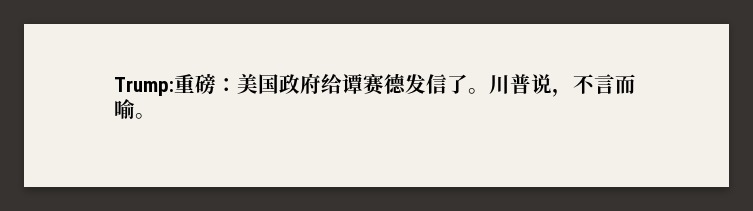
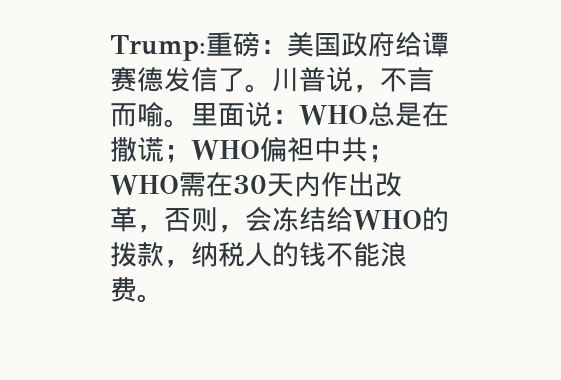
(156, 116) none -> [191,101,449,127] [110,137,395,163] [110,172,402,197] [110,206,449,233] [110,241,407,268] [110,277,164,303] 里面说：WHO总是在撒谎；WHO偏袒中共；WHO需在30天内作出改革，否则，会冻结给WHO的拨款，纳税人的钱不能浪费。

